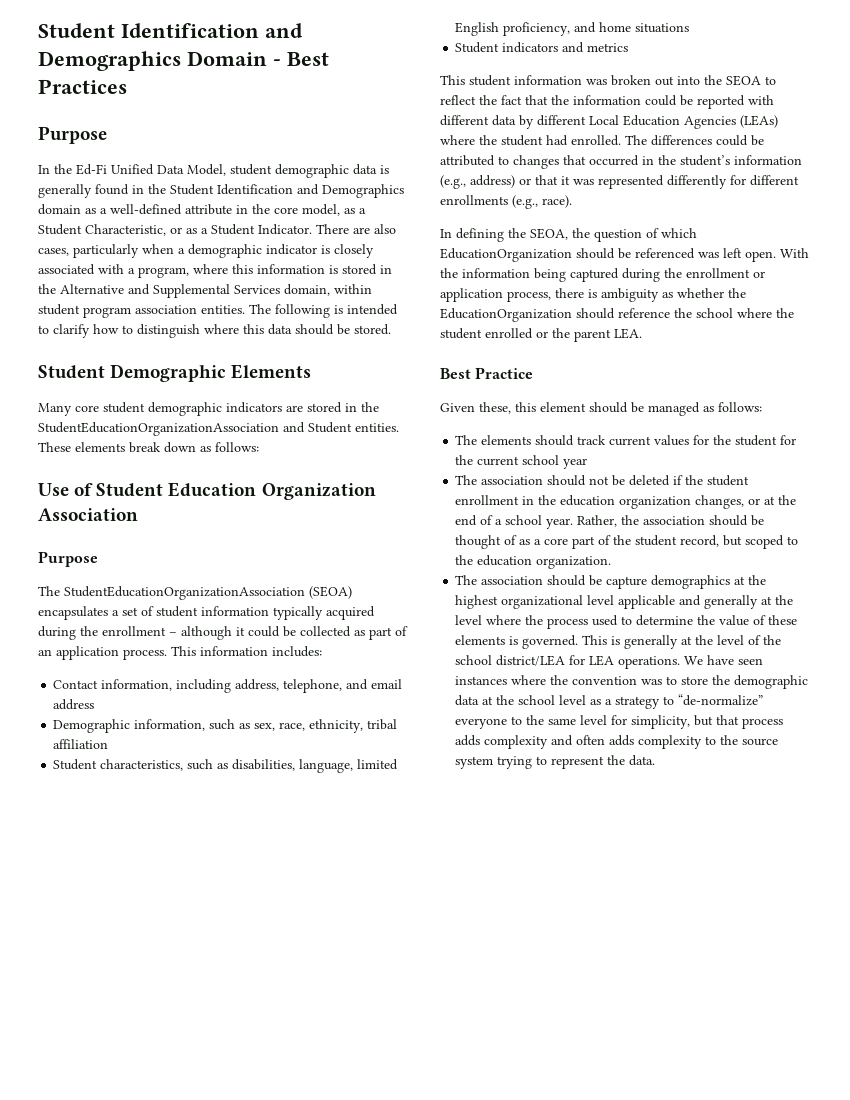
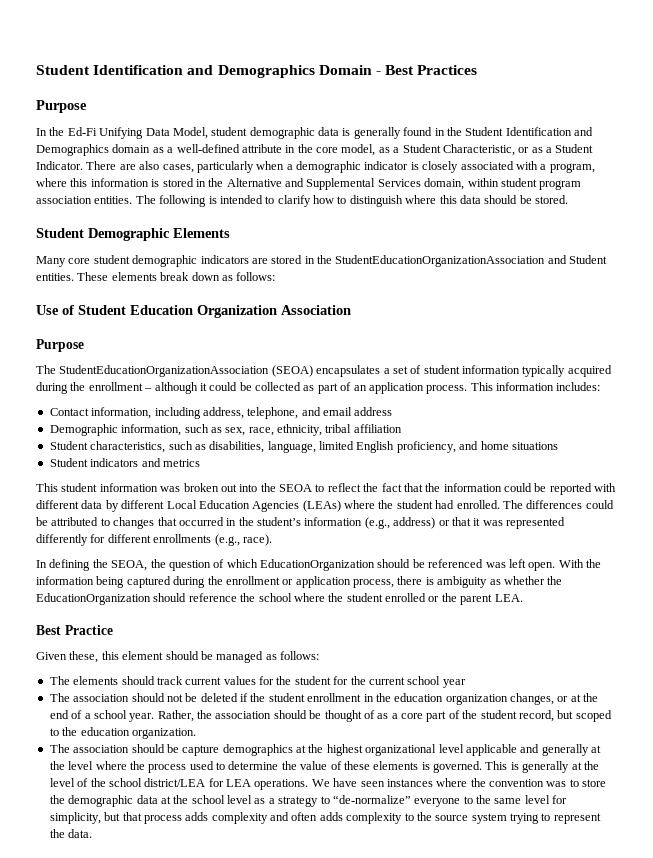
[111,164,154,175] Unified -> [99,127,144,139] Unifying

